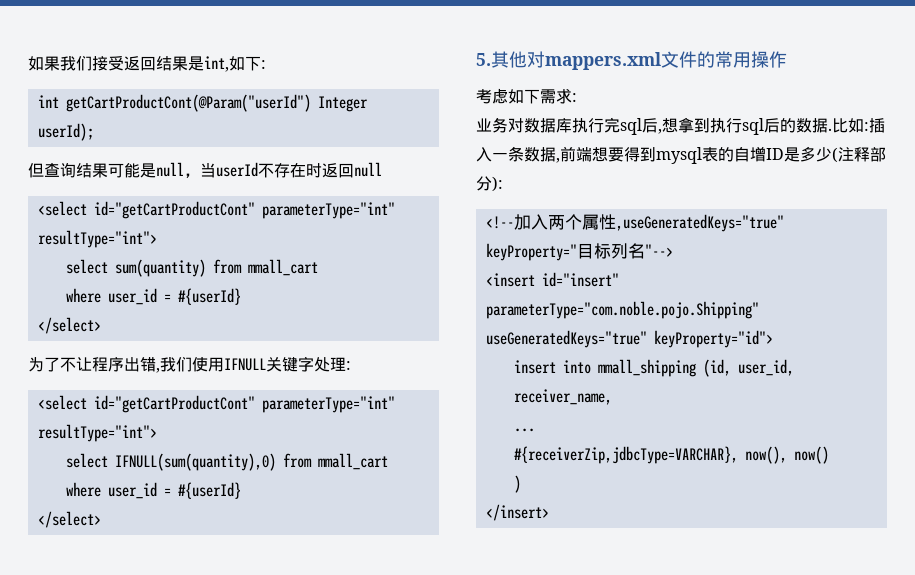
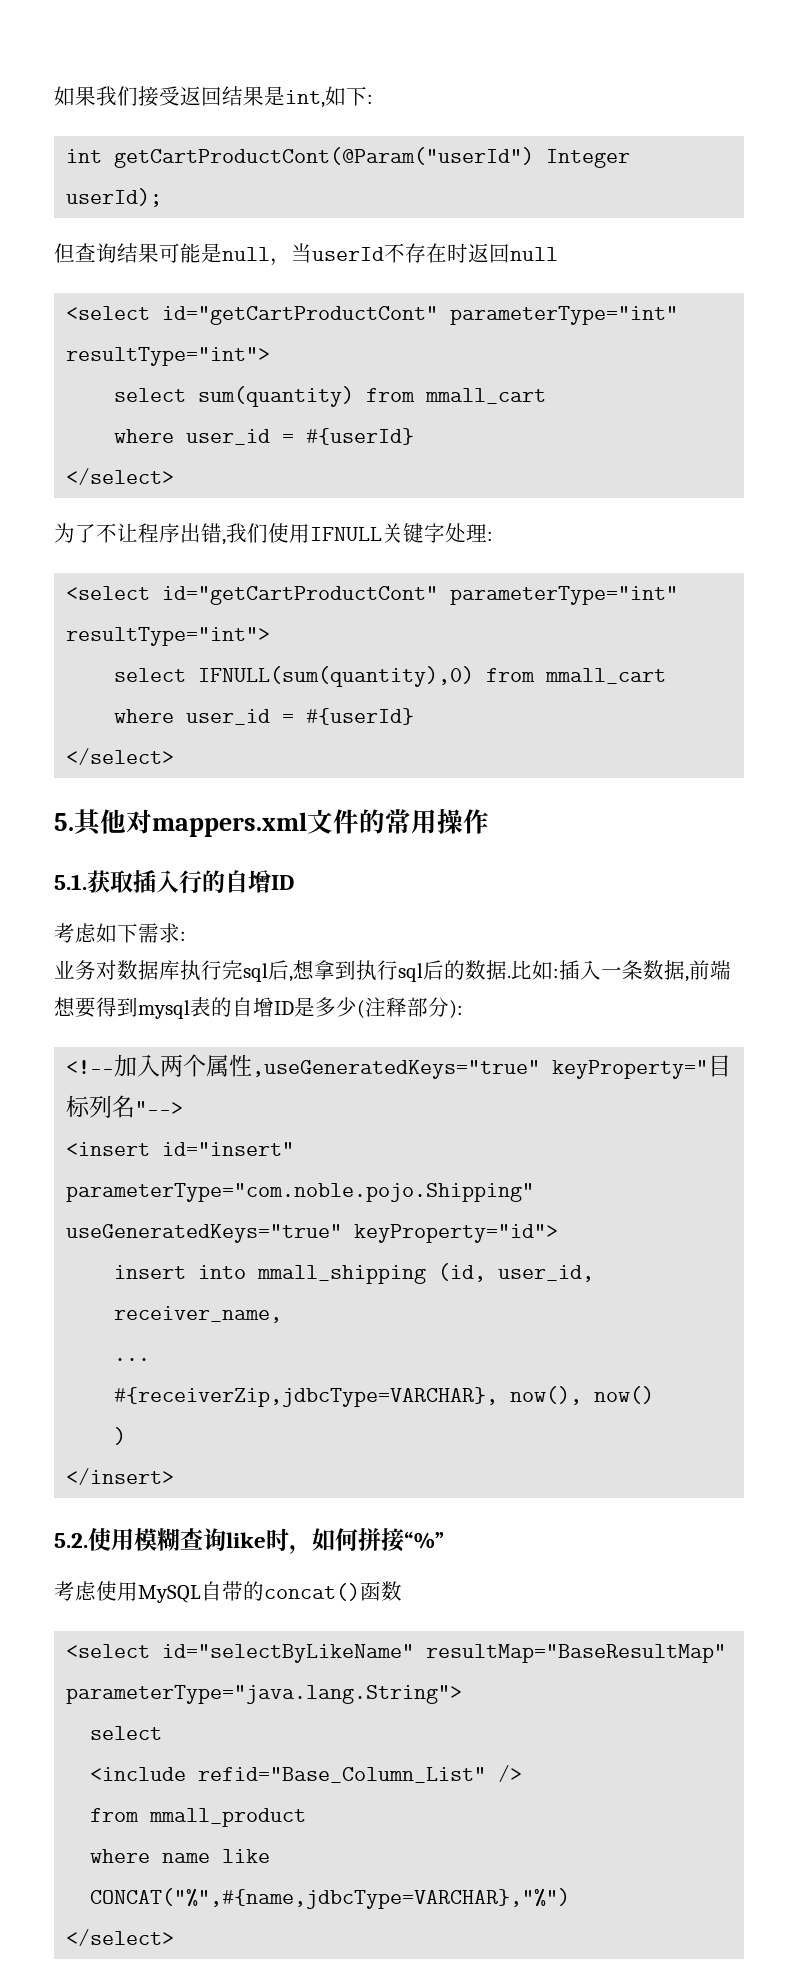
(787, 59) none -> [54,870,294,894] // 5.1.获取插入行的自增ID
(549, 512) none -> [54,1528,444,1554] [54,1581,402,1603] [66,1644,727,1663] [66,1685,463,1704] [90,1726,163,1740] [90,1765,523,1783] [90,1808,307,1827] [90,1849,271,1863] [90,1888,571,1909] [66,1929,175,1946] // 5.2.使用模糊查询like时，如何拼接“%” // 考虑使用MySQL自带的concat()函数 // <select id="selectByLikeName" resultMap="BaseResultMap" parameterType="java.lang.String"> // select // <include refid="Base_Column_List" /> // from mmall_product // where name like CONCAT("%",#{name,jdbcType=VARCHAR},"%") // </select>

